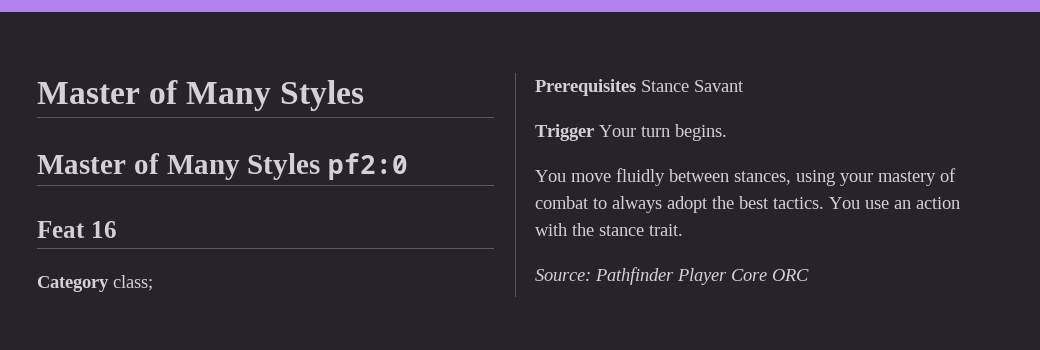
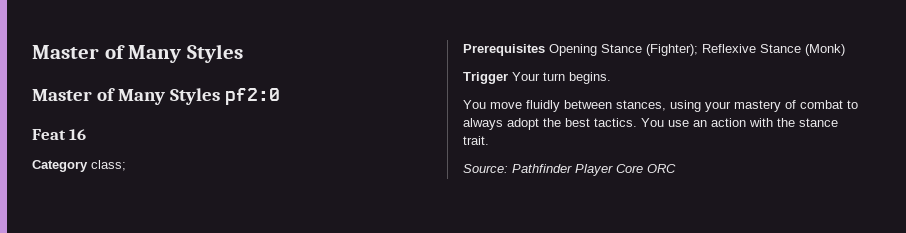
[641,80,744,92] Stance Savant -> [549,44,845,56] Opening Stance (Fighter); Reflexive Stance (Monk)

